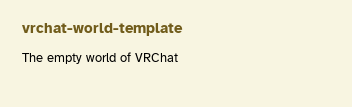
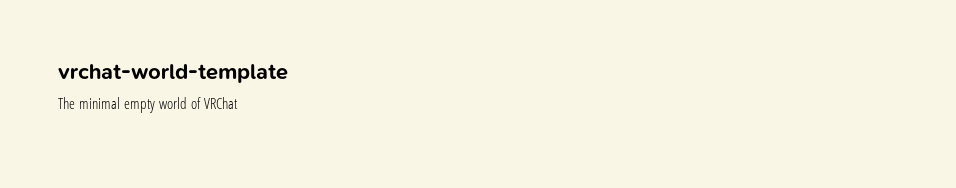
(43, 57) none -> [79,97,121,109] minimal

